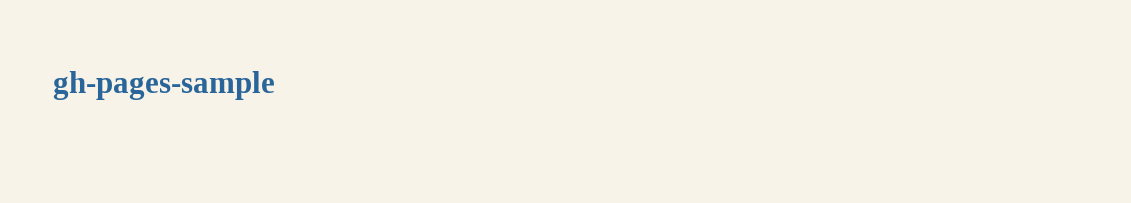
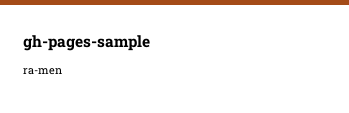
(275, 85) none -> [23,68,62,75] // ra-men

